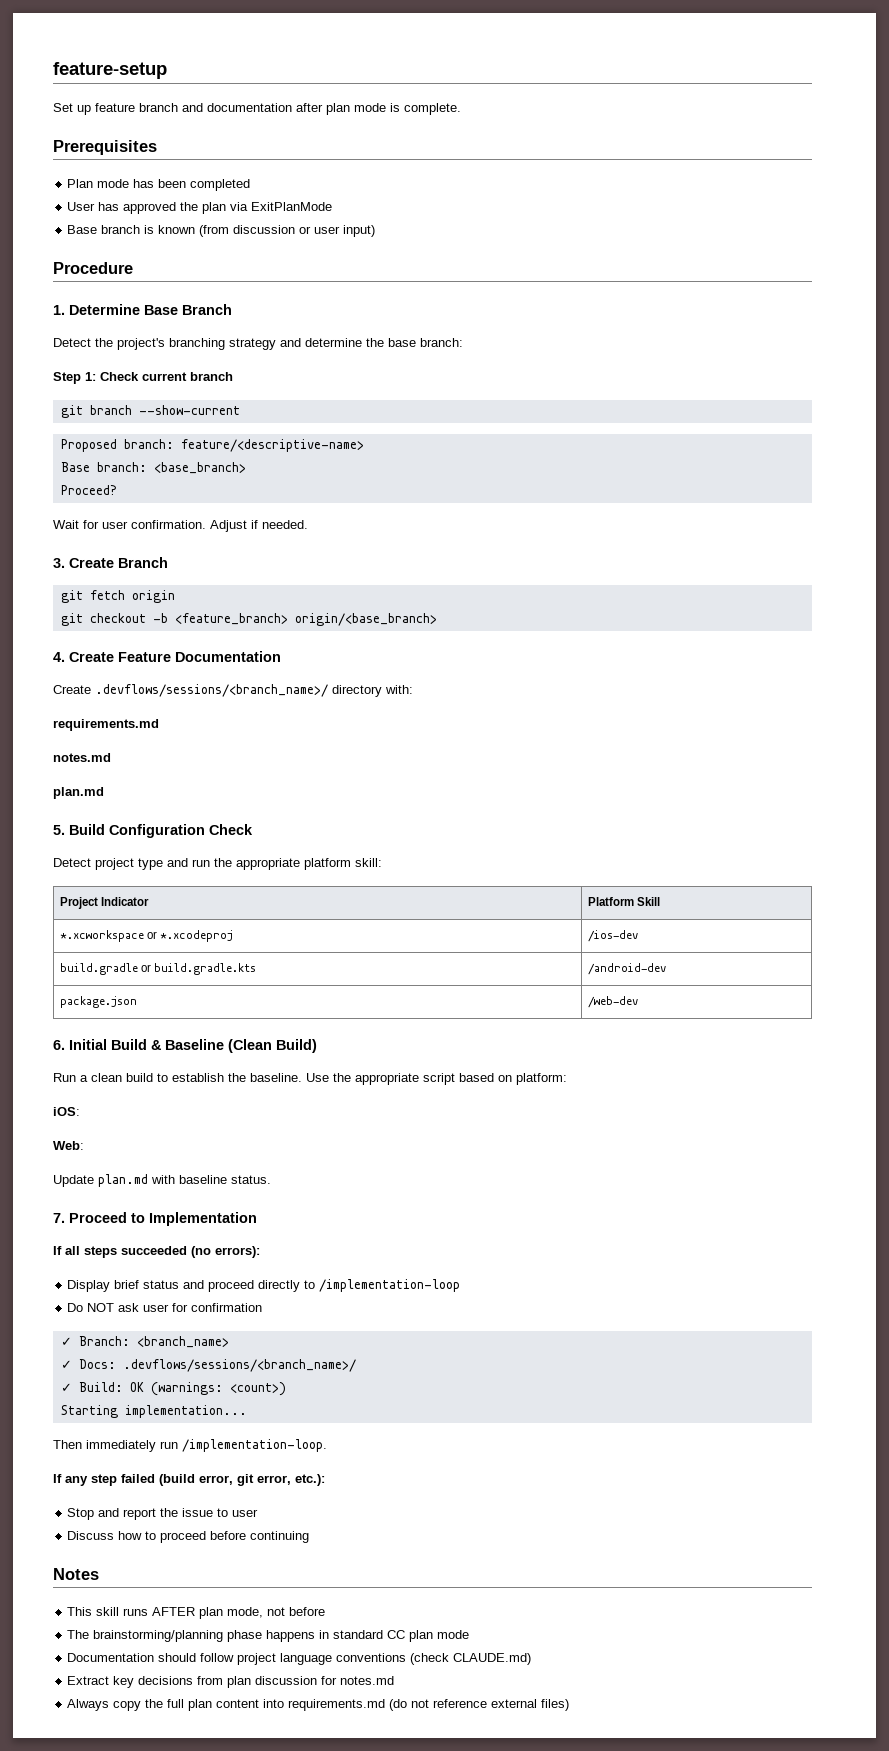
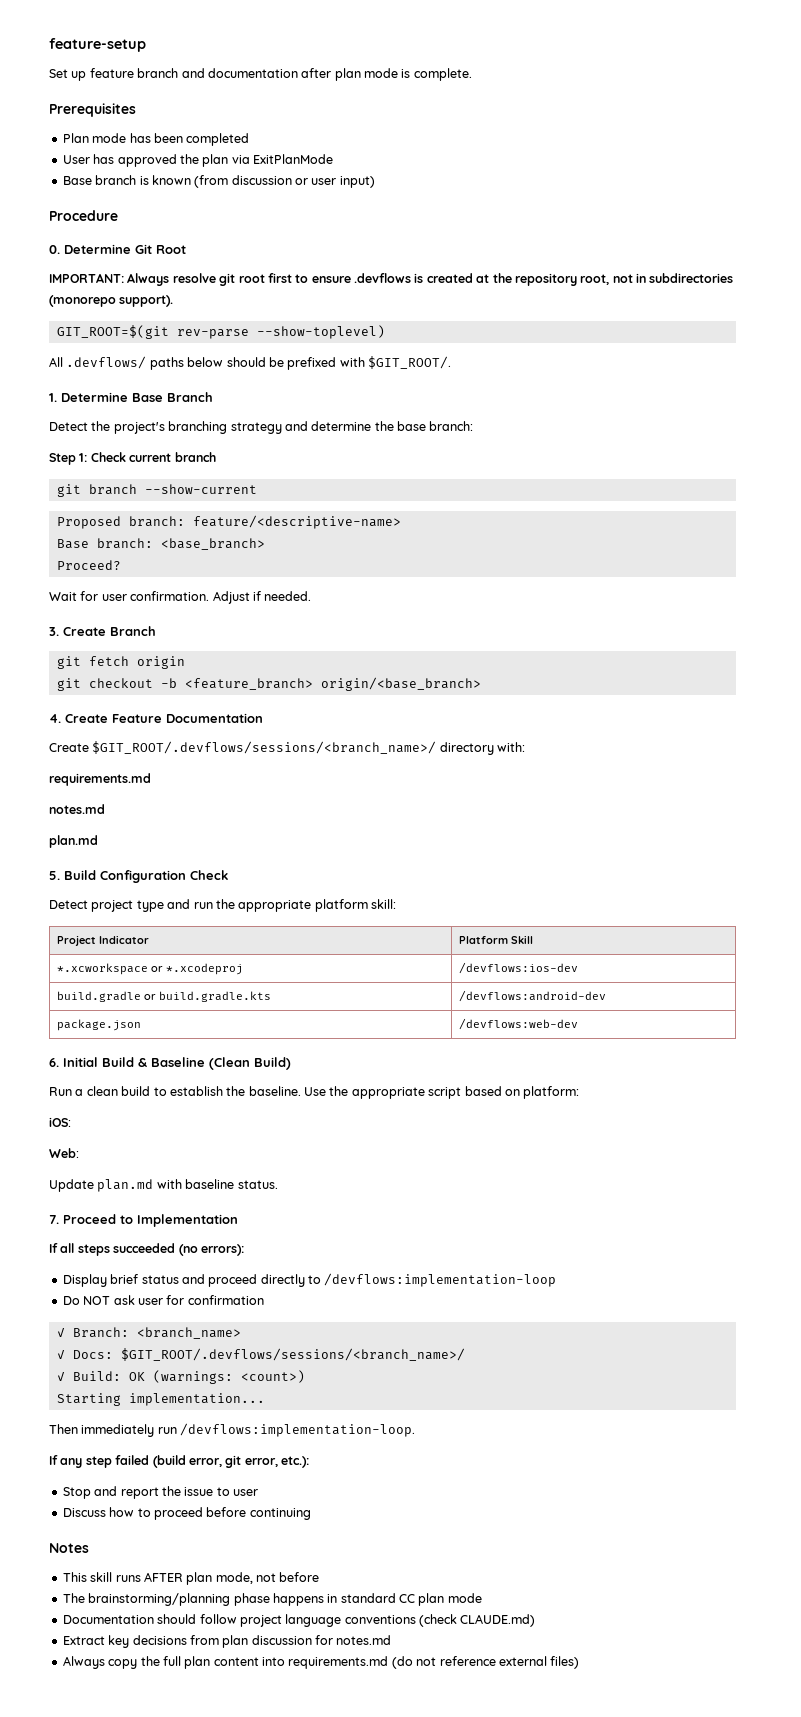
(133, 268) none -> [49,244,186,254] [49,273,734,286] [49,295,174,307] [56,325,385,339] [49,356,451,370] // 0. Determine Git Root // IMPORTANT: Always resolve git root first to ensure .devflows is created at the repository root, not in subdirectories (monorepo support). // GIT_ROOT=$(git rev-parse --show-toplevel) // All .devflows/ paths below should be prefixed with $GIT_ROOT/.
[95,684,328,697] .devflows/sessions/<branch_name>/ -> [92,741,437,754] $GIT_ROOT/.devflows/sessions/<branch_name>/
[587,930,638,942] /ios-dev -> [458,962,578,974] /devflows:ios-dev
[587,963,666,975] /android-dev -> [458,990,606,1002] /devflows:android-dev
[587,996,638,1008] /web-dev -> [458,1018,578,1030] /devflows:web-dev
[319,1279,461,1292] /implementation-loop -> [324,1273,557,1287] /devflows:implementation-loop
[122,1359,356,1372] .devflows/sessions/<branch_name>/ -> [120,1348,465,1361] $GIT_ROOT/.devflows/sessions/<branch_name>/
[182,1439,327,1452] /implementation-loop. -> [180,1423,416,1437] /devflows:implementation-loop.

